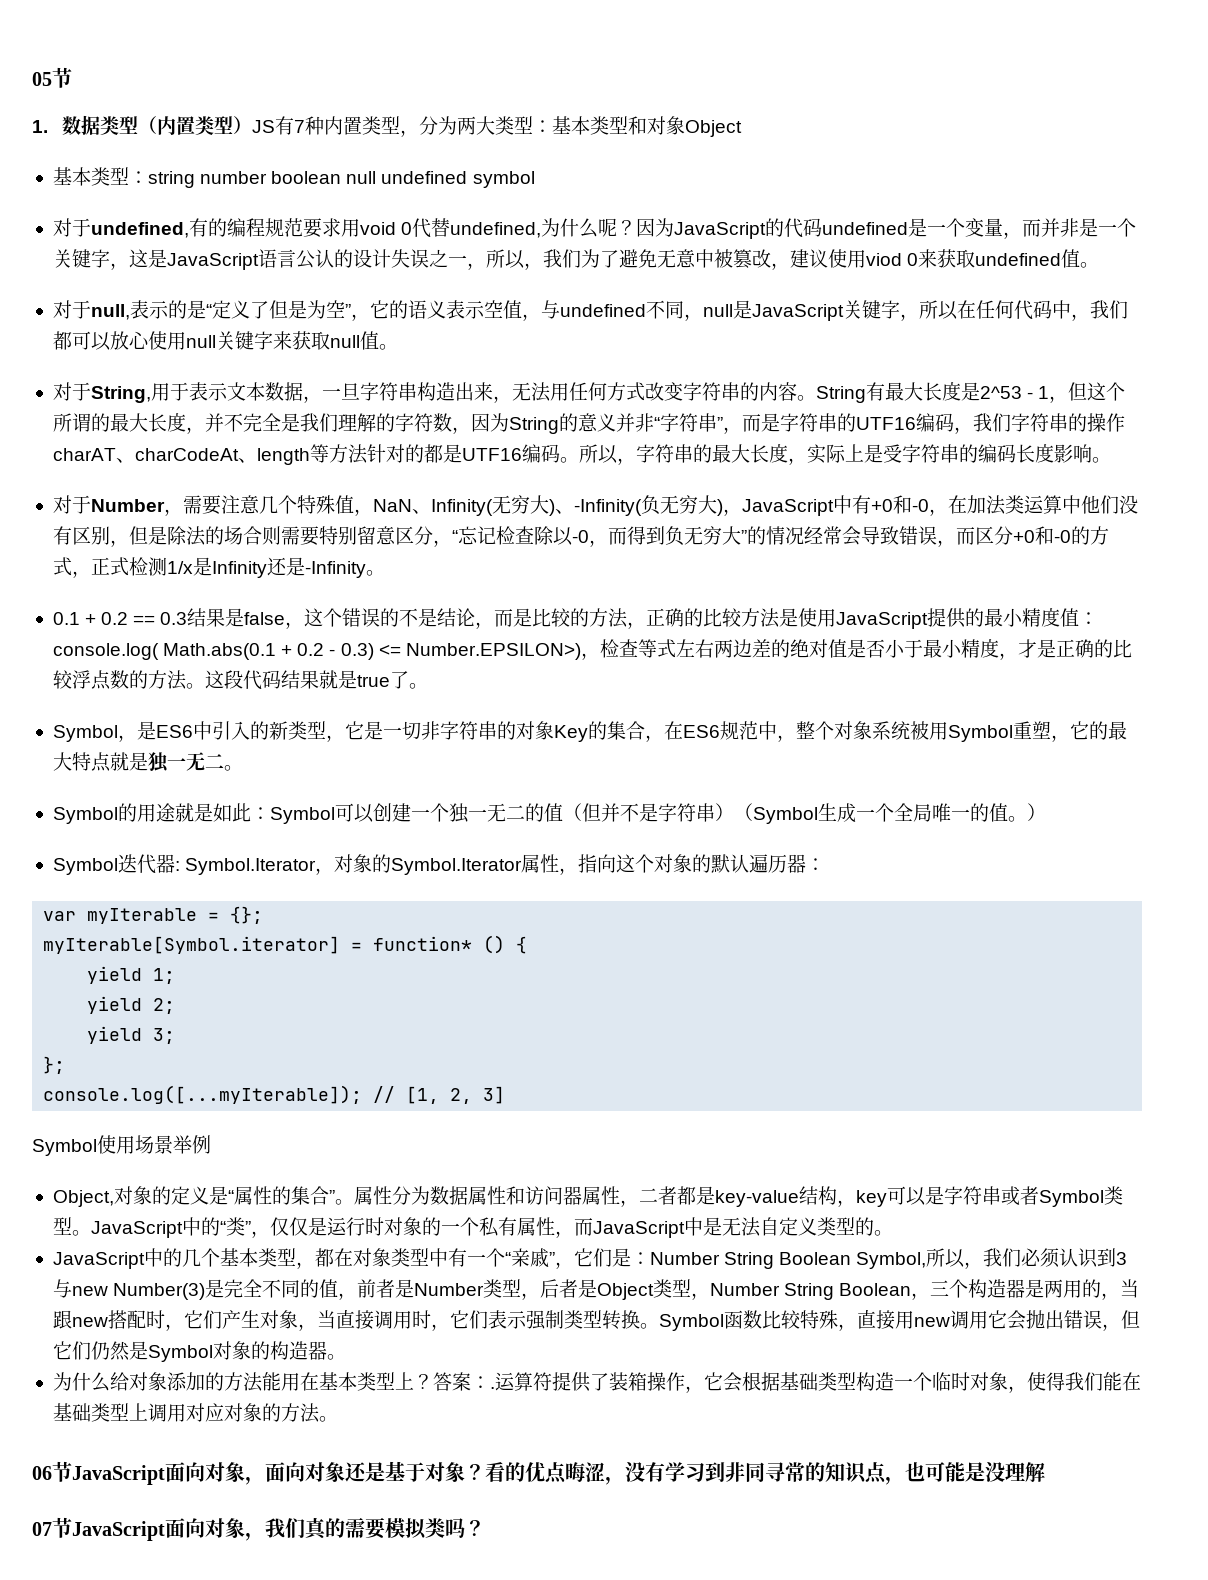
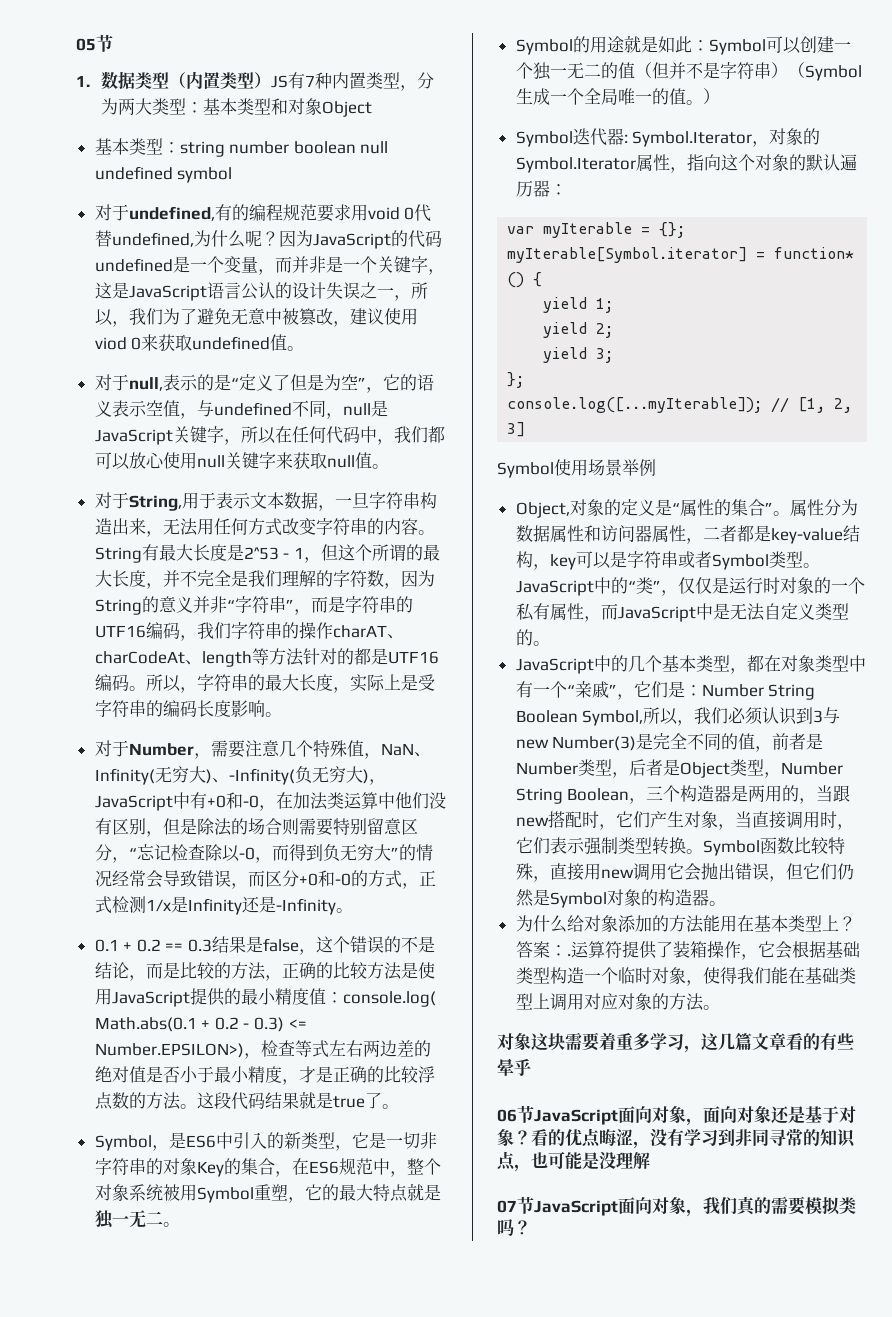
(338, 1419) none -> [497,1032,854,1053] [497,1058,531,1076] // 对象这块需要着重多学习，这几篇文章看的有些晕乎

